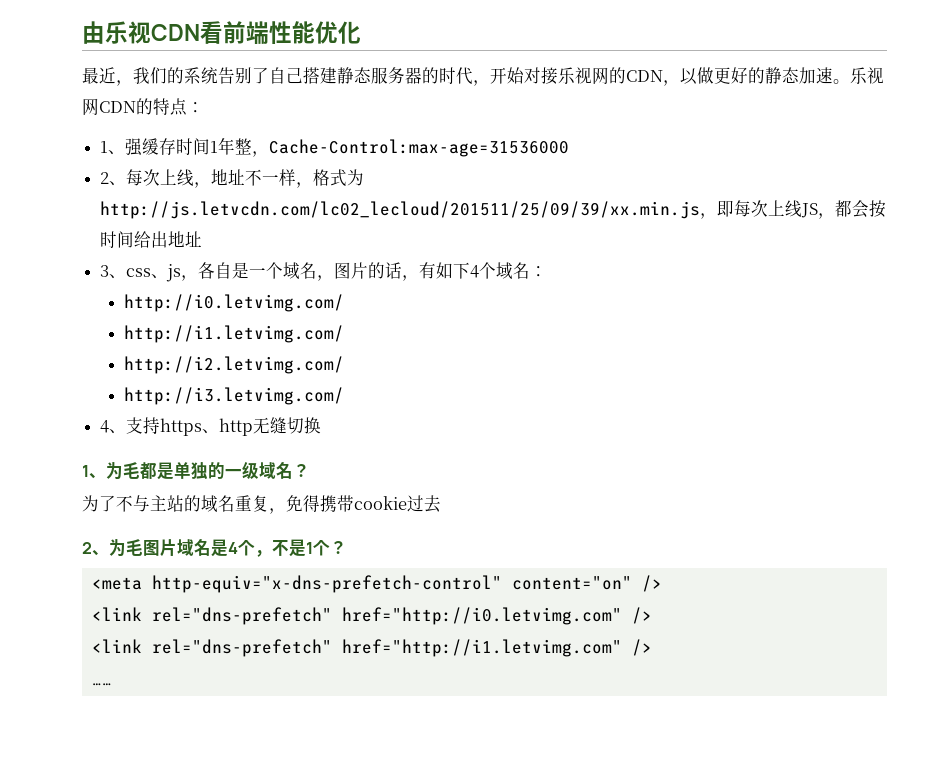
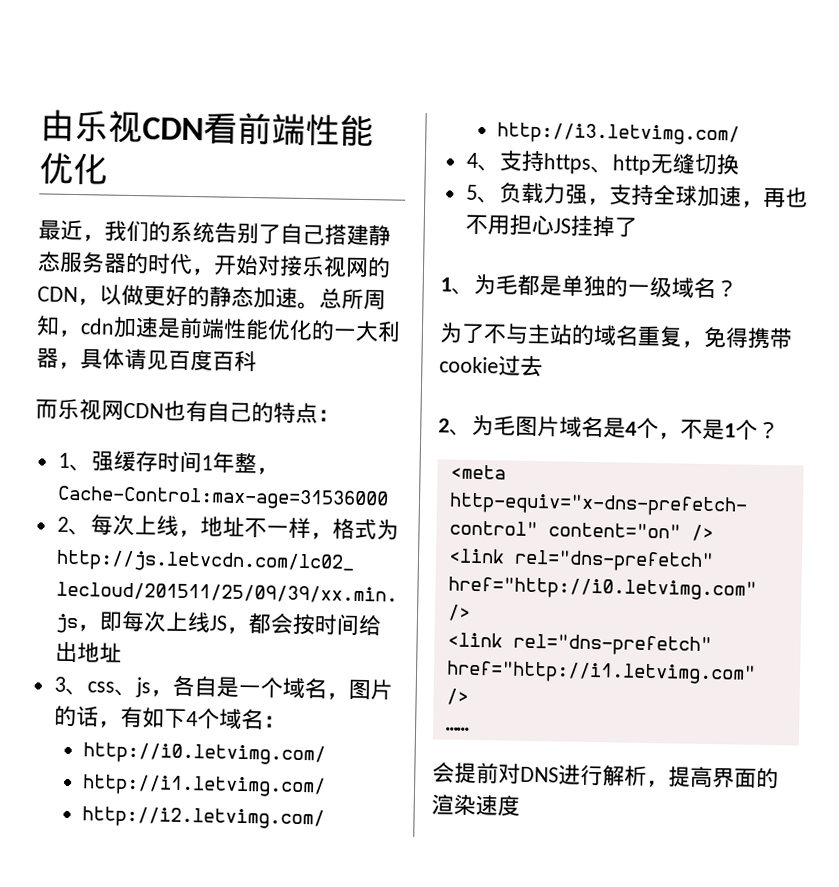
(850, 81) none -> [319,288,386,310] [36,315,401,342] [36,347,257,372] [35,399,58,419] 总所周知，cdn加速是前端性能优化的一大利器，具体请见百度百科 // 而
(136, 107) none -> [163,400,252,423] 也有自己
(322, 425) none -> [465,182,808,208] [464,214,637,238] // 5、负载力强，支持全球加速，再也不用担心JS挂掉了
(112, 684) none -> [432,762,779,789] [431,794,520,817] // 会提前对DNS进行解析，提高界面的渲染速度

